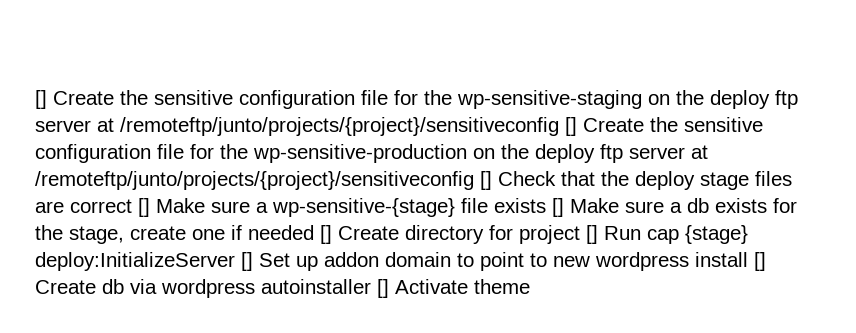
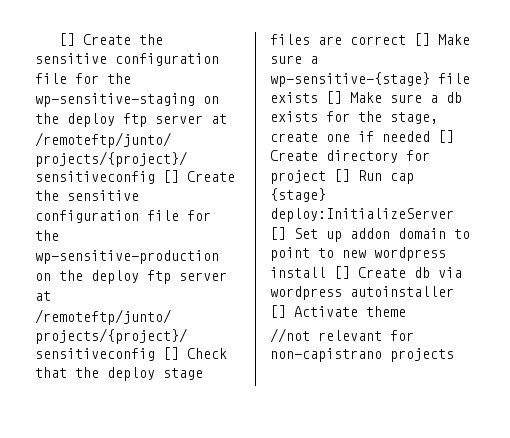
(530, 286) none -> [270,328,414,343] [270,348,454,362] // //not relevant for non-capistrano projects

